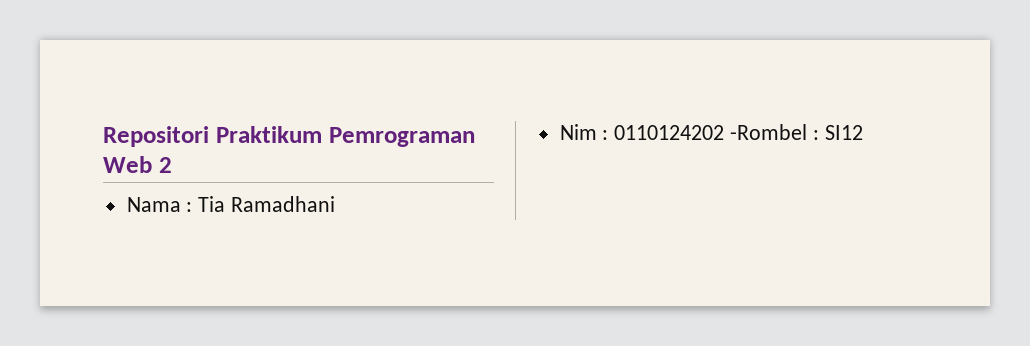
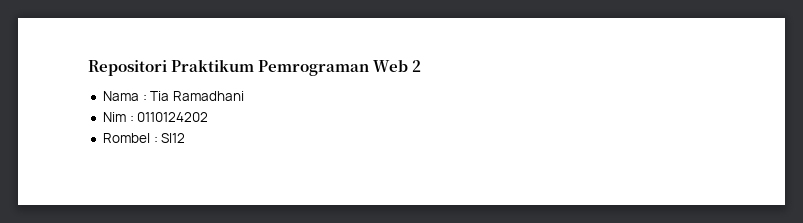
[730,124,808,140] -Rombel -> [102,133,150,143] // Rombel

